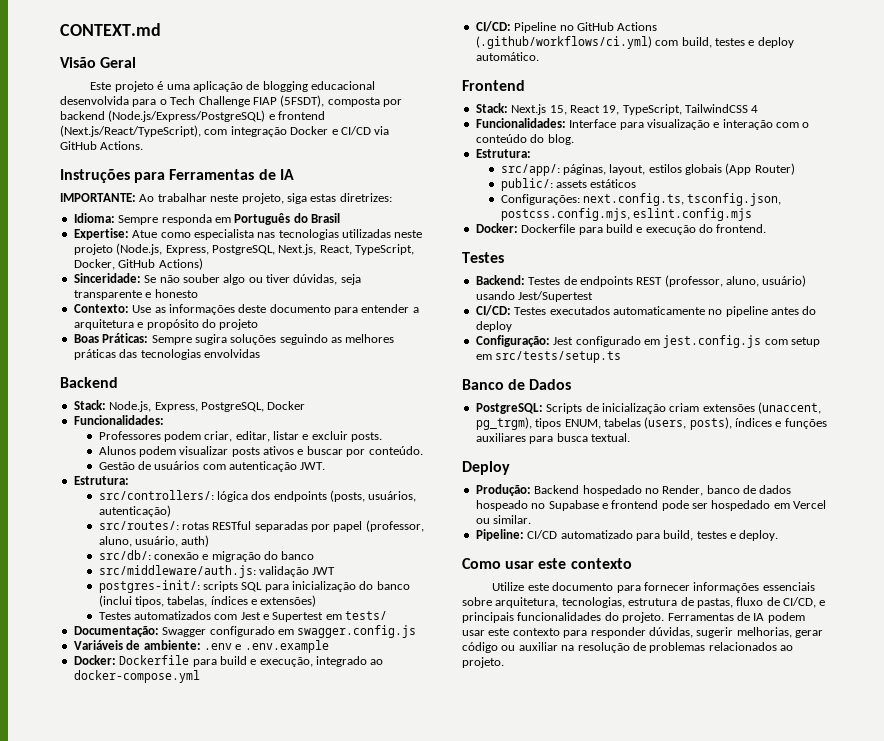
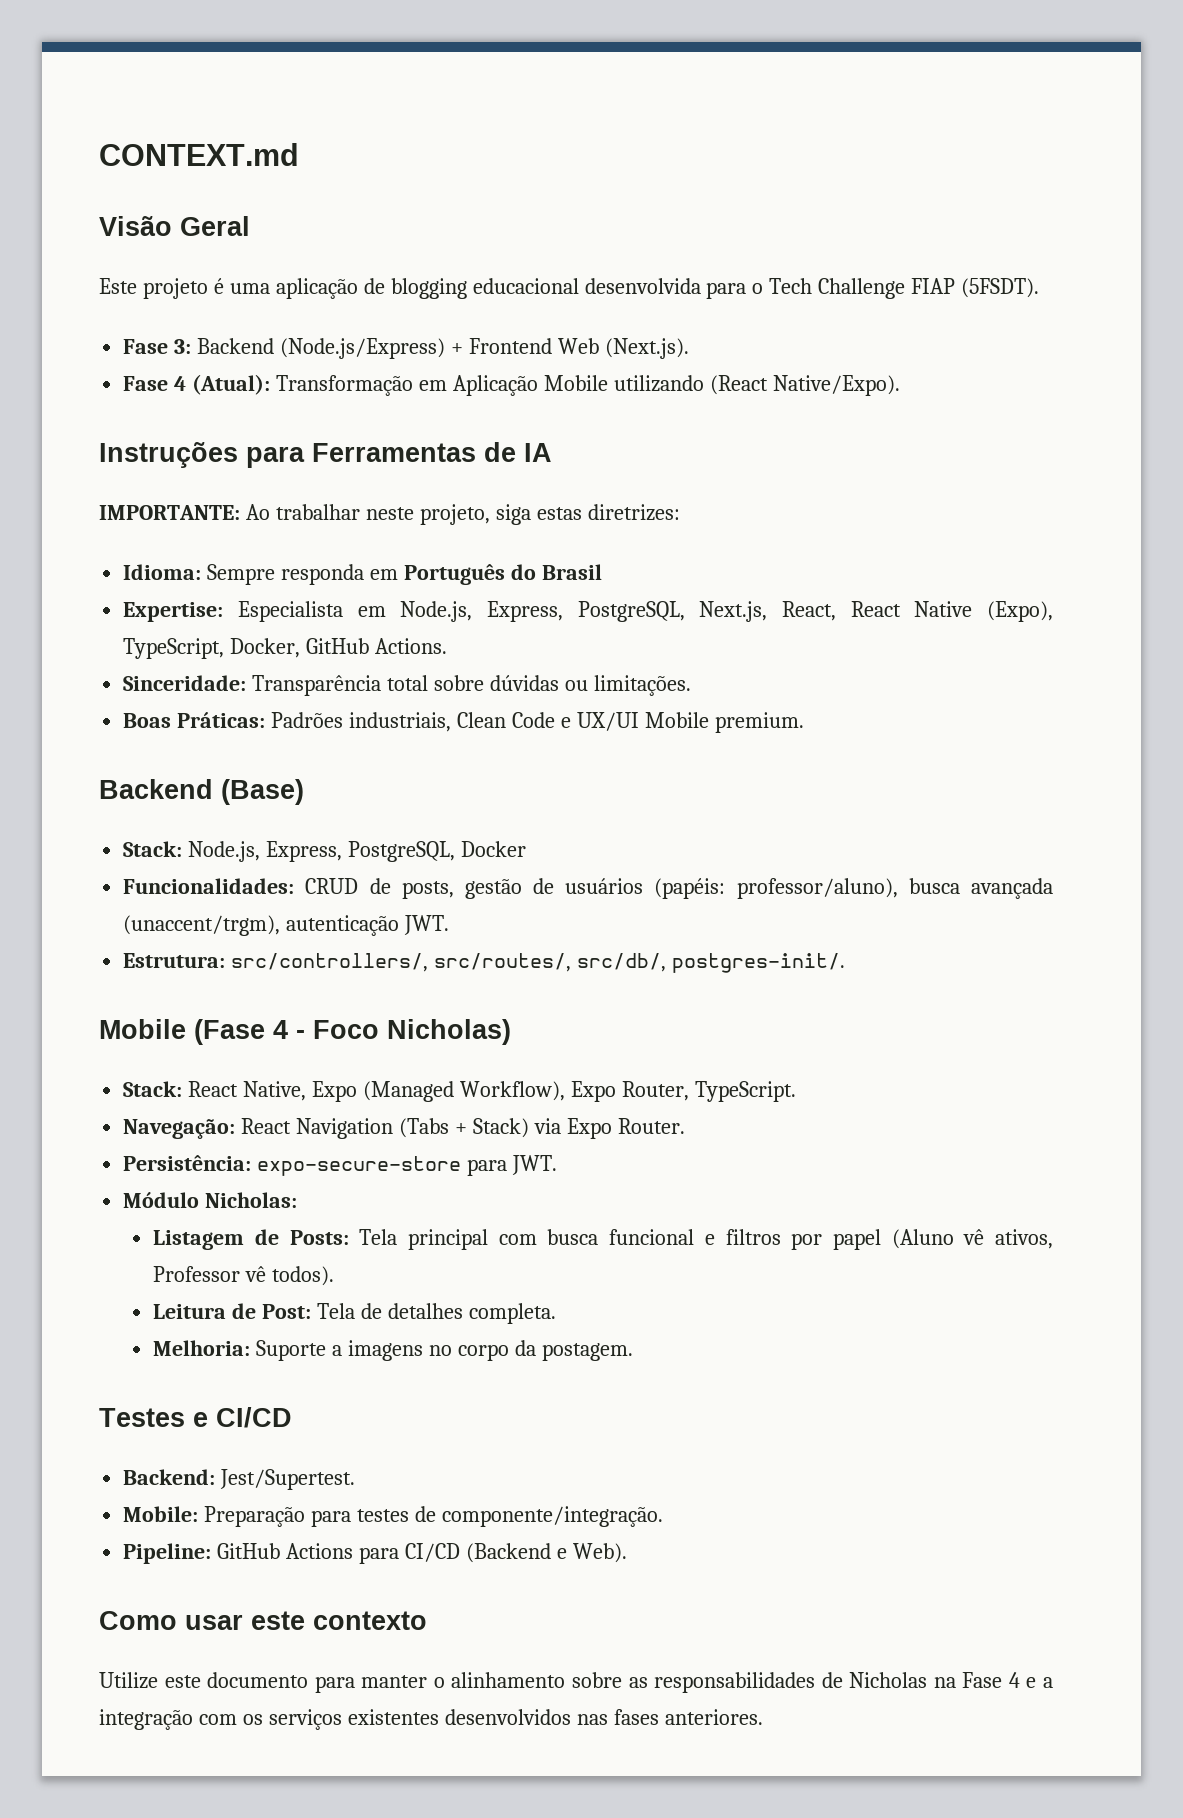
[280,95,402,107] [60,110,326,122] [60,125,390,137] [60,141,144,150] (5FSDT), composta por backend (Node.js/Express/PostgreSQL) e frontend (Next.js/React/TypeScript), com integração Docker e CI/CD via GitHub Actions. -> [961,278,1040,298] [123,338,689,359] [123,374,900,396] (5FSDT). // Fase 3: Backend (Node.js/Express) + Frontend Web (Next.js). // Fase 4 (Atual): Transformação em Aplicação Mobile utilizando (React Native/Expo).
[132,229,423,240] [73,243,163,255] Atue como especialista nas tecnologias utilizadas neste projeto (Node.js, -> [237,601,473,622] Especialista em Node.js,
(352, 250) none -> [850,601,1053,622] React Native (Expo),
[158,258,203,270] Actions) -> [375,638,448,654] Actions.
[144,274,361,285] [73,289,198,300] [73,304,419,315] [73,319,259,330] [73,333,395,345] [73,349,260,360] [60,377,118,388] Se não souber algo ou tiver dúvidas, seja transparente e honesto // Contexto: Use as informações deste documento para entender a arquitetura e propósito do projeto // Boas Práticas: Sempre sugira soluções seguindo as melhores práticas das tecnologias envolvidas // Backend -> [252,675,691,696] [123,712,804,733] [99,779,304,805] Transparência total sobre dúvidas ou limitações. // Boas Práticas: Padrões industriais, Clean Code e UX/UI Mobile premium. // Backend (Base)
[98,431,383,442] [98,446,423,457] [98,461,326,472] [73,476,129,485] [98,490,417,502] [98,505,171,517] [98,520,424,532] [98,535,210,547] [98,550,315,562] [98,565,336,578] [98,580,410,593] [98,595,317,607] [98,611,388,622] [73,625,417,638] [73,640,329,653] [73,655,384,667] [73,670,200,683] [475,21,658,33] [475,36,794,49] [475,52,539,61] [462,80,525,91] [475,103,759,115] [475,118,810,130] [475,134,574,145] [475,149,531,158] [500,163,795,176] [500,178,637,191] [500,193,782,206] [500,208,752,221] [475,223,767,235] [462,252,504,263] [475,275,807,287] [475,291,594,302] [475,305,817,317] [475,321,512,332] [475,335,820,348] [475,351,622,363] [462,379,572,390] [475,402,821,414] [475,417,827,430] [475,433,630,444] [462,461,510,475] [475,484,792,496] [475,500,827,511] [475,515,532,524] [475,529,779,541] // Professores podem criar, editar, listar e excluir posts. // Alunos podem visualizar posts ativos e buscar por conteúdo. // Gestão de usuários com autenticação JWT. // Estrutura: // src/controllers/: lógica dos endpoints (posts, usuários, autenticação) // src/routes/: rotas RESTful separadas por papel (professor, aluno, usuário, auth) // src/db/: conexão e migração do banco // src/middleware/auth.js: validação JWT // postgres-init/: scripts SQL para inicialização do banco (inclui tipos, tabelas, índices e extensões) // Testes automatizados com Jest e Supertest em tests/ // Documentação: Swagger configurado em swagger.config.js // Variáveis de ambiente: .env e .env.example // Docker: Dockerfile para build e execução, integrado ao docker-compose.yml // CI/CD: Pipeline no GitHub Actions (.github/workflows/ci.yml) com build, testes e deploy automático. // Frontend // Stack: Next.js 15, React 19, TypeScript, TailwindCSS 4 // Funcionalidades: Interface para visualização e interação com o conteúdo do blog. // Estrutura: // src/app/: páginas, layout, estilos globais (App Router) // public/: assets estáticos // Configurações: next.config.ts, tsconfig.json, postcss.config.mjs, eslint.config.mjs // Docker: Dockerfile para build e execução do frontend. // Testes // Backend: Testes de endpoints REST (professor, aluno, usuário) usando Jest/Supertest // CI/CD: Testes executados automaticamente no pipeline antes do deploy // Configuração: Jest configurado em jest.config.js com setup em src/tests/setup.ts // Banco de Dados // PostgreSQL: Scripts de inicialização criam extensões (unaccent, pg_trgm), tipos ENUM, tabelas (users, posts), índices e funções auxiliares para busca textual. // Deploy // Produção: Backend hospedado no Render, banco de dados hospeado no Supabase e frontend pode ser hospedado em Vercel ou similar. // Pipeline: CI/CD automatizado para build, testes e deploy. -> [305,878,1053,899] [123,915,450,936] [123,953,845,973] [99,1019,511,1045] [123,1081,796,1102] [123,1118,685,1139] [123,1155,558,1176] [123,1192,298,1208] [153,1229,1053,1250] [153,1266,335,1286] [153,1303,556,1324] [153,1340,633,1361] [99,1407,292,1428] [123,1469,356,1490] [123,1506,663,1527] [123,1543,627,1564] CRUD de posts, gestão de usuários (papéis: professor/aluno), busca avançada (unaccent/trgm), autenticação JWT. // Estrutura: src/controllers/, src/routes/, src/db/, postgres-init/. // Mobile (Fase 4 - Foco Nicholas) // Stack: React Native, Expo (Managed Workflow), Expo Router, TypeScript. // Navegação: React Navigation (Tabs + Stack) via Expo Router. // Persistência: expo-secure-store para JWT. // Módulo Nicholas: // Listagem de Posts: Tela principal com busca funcional e filtros por papel (Aluno vê ativos, Professor vê todos). // Leitura de Post: Tela de detalhes completa. // Melhoria: Suporte a imagens no corpo da postagem. // Testes e CI/CD // Backend: Jest/Supertest. // Mobile: Preparação para testes de componente/integração. // Pipeline: GitHub Actions para CI/CD (Backend e Web).
[643,582,815,593] [462,597,826,608] [462,612,805,623] [462,627,823,638] [462,642,793,653] [462,657,504,668] fornecer informações essenciais sobre arquitetura, tecnologias, estrutura de pastas, fluxo de CI/CD, e principais funcionalidades do projeto. Ferramentas de IA podem usar este contexto para responder dúvidas, sugerir melhorias, gerar código ou auxiliar na resolução de problemas relacionados ao projeto. -> [361,1672,1053,1693] [99,1709,763,1730] manter o alinhamento sobre as responsabilidades de Nicholas na Fase 4 e a integração com os serviços existentes desenvolvidos nas fases anteriores.

